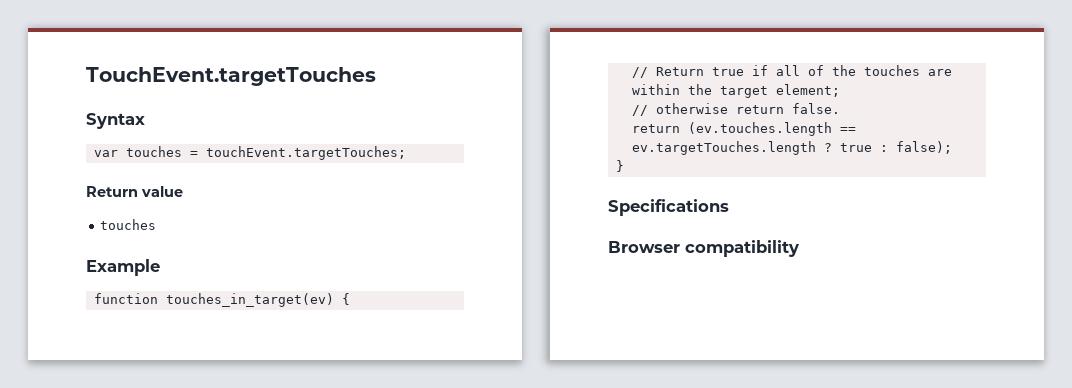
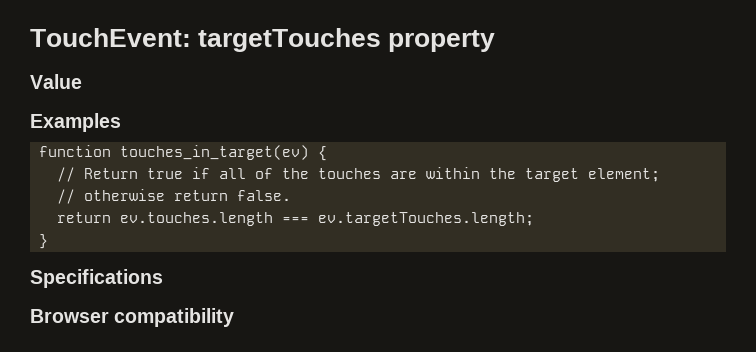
[86,67,376,86] [86,113,145,129] [93,146,406,160] [86,186,183,197] [100,219,157,230] [86,259,160,276] TouchEvent.targetTouches // Syntax // var touches = touchEvent.targetTouches; // Return value // touches // Example -> [30,28,496,52] [30,74,82,89] [30,113,121,132] TouchEvent: targetTouches property // Value // Examples
[687,122,856,136] [631,141,952,155] (ev.touches.length == ev.targetTouches.length ? true : false); -> [119,212,534,226] ev.touches.length === ev.targetTouches.length;

